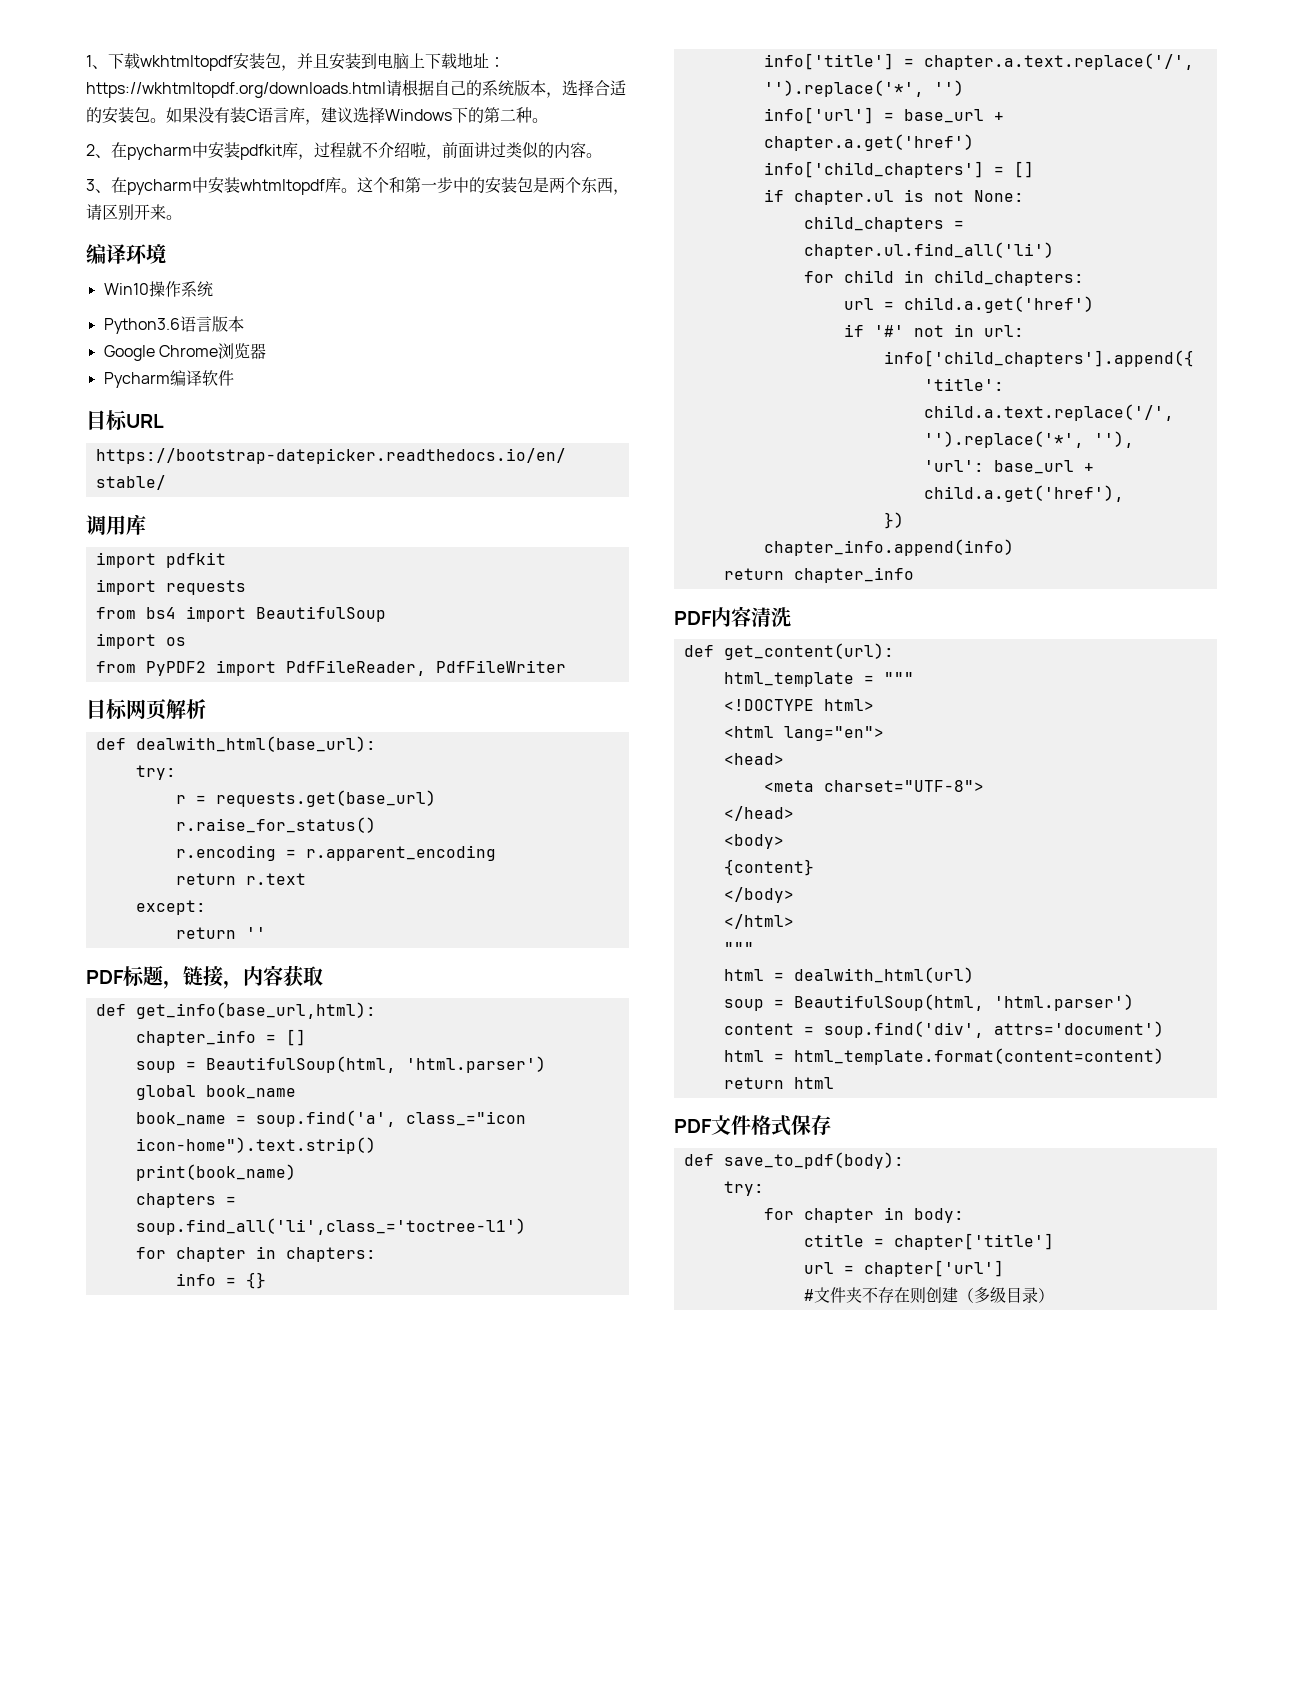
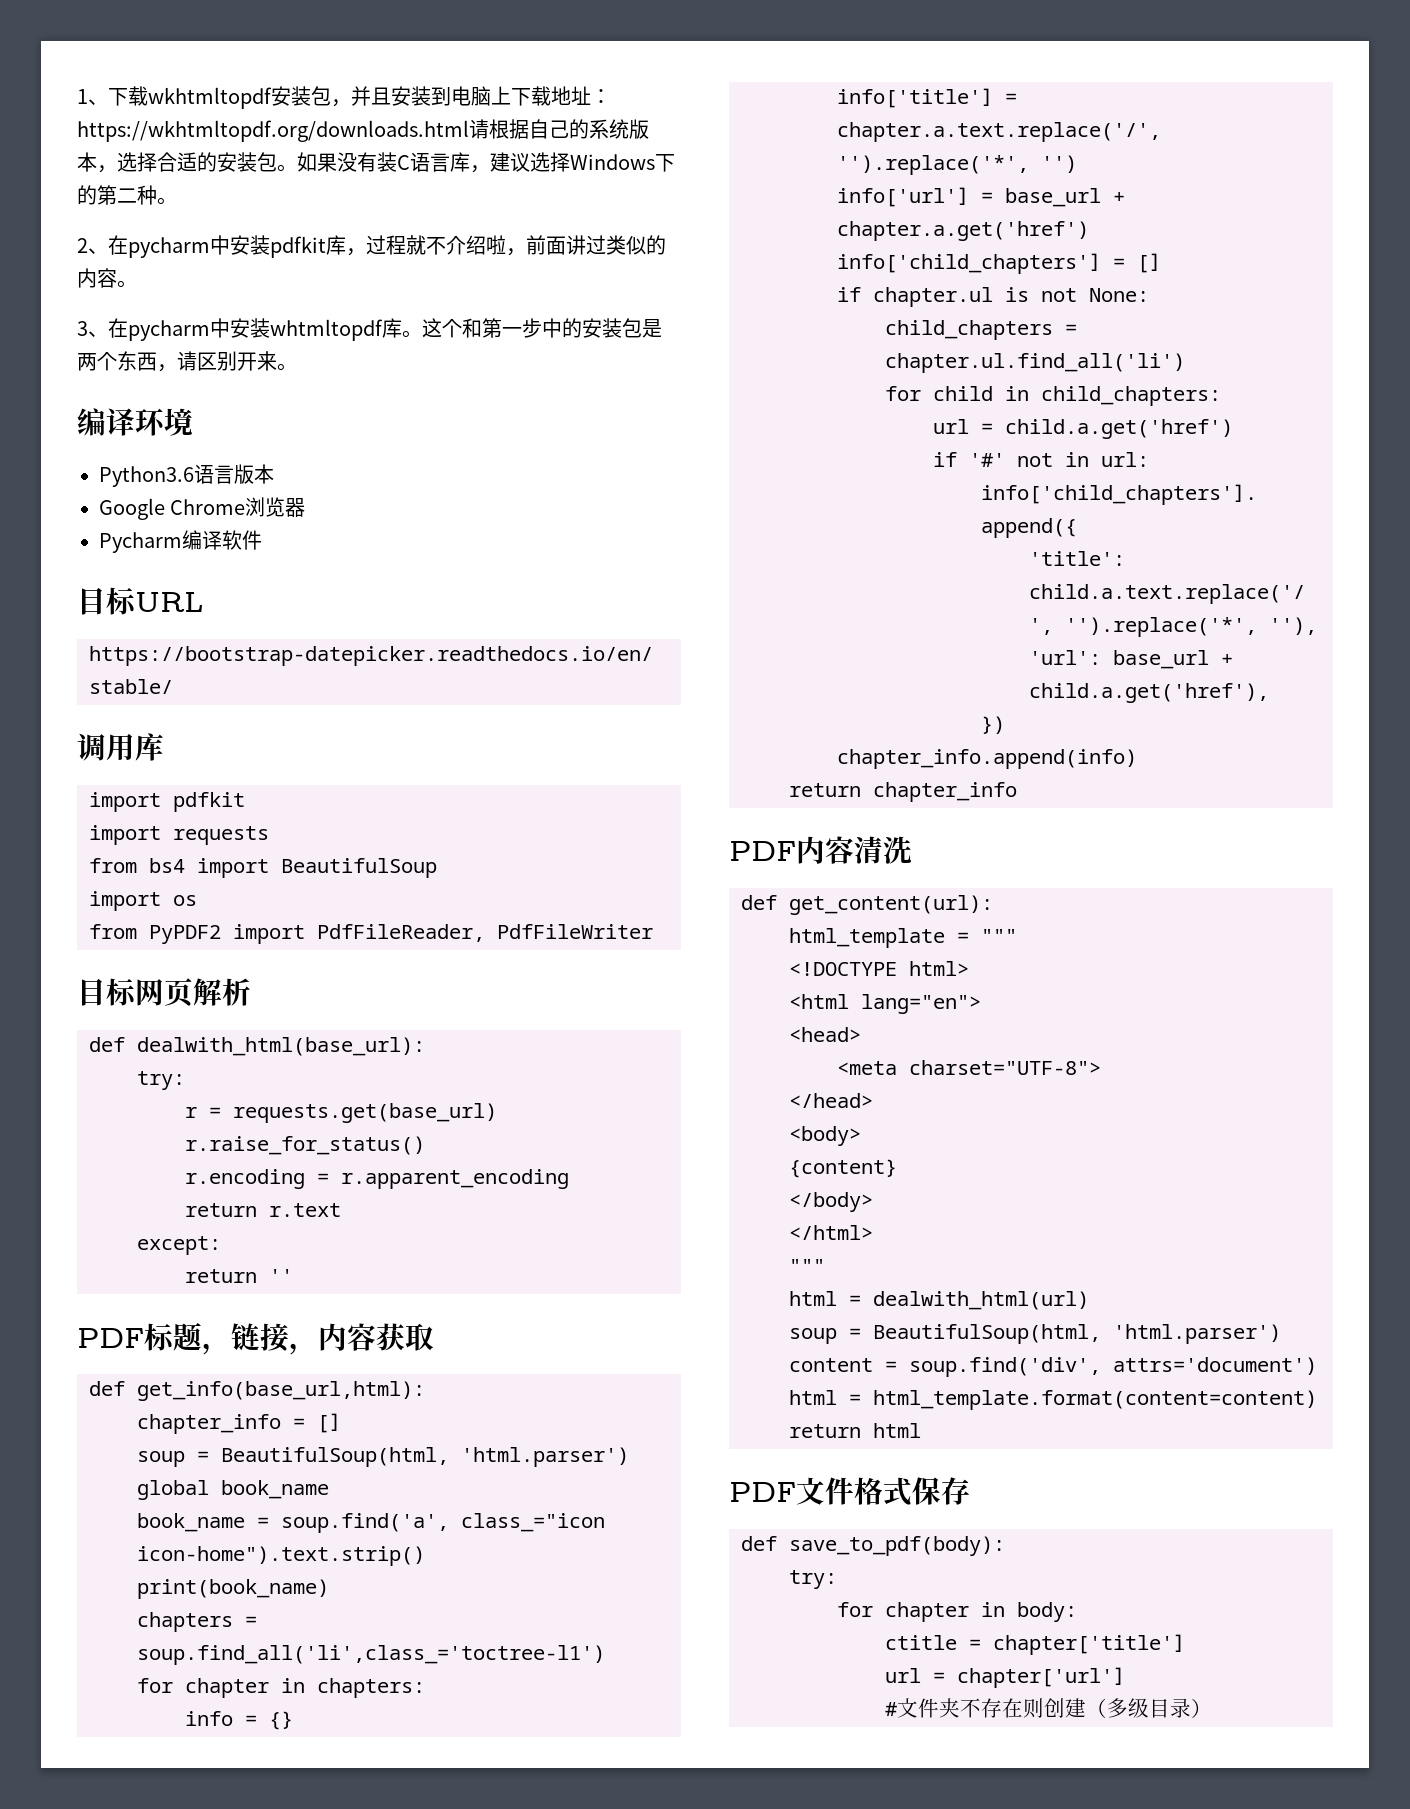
[103,281,213,297] // Win10操作系统 -> (193, 422) none

